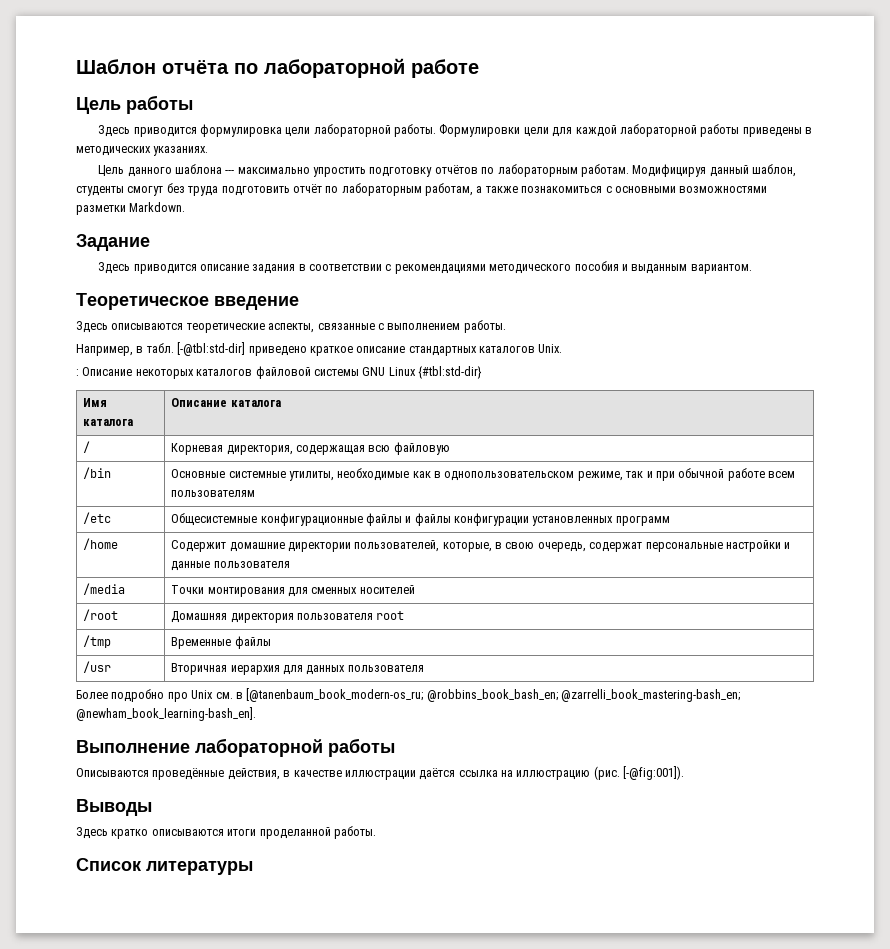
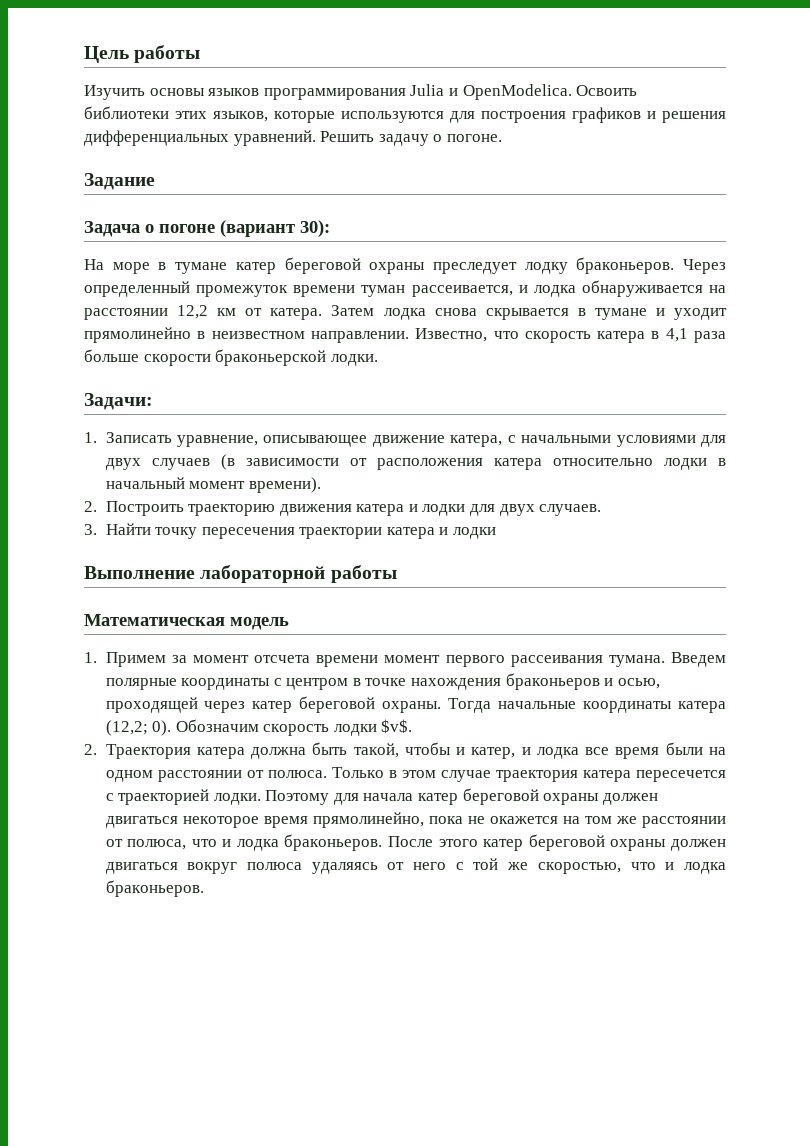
[76,58,479,78] [76,95,193,114] [98,124,813,137] [76,146,209,156] [98,164,797,177] [76,183,768,196] [76,202,186,215] [76,234,150,251] [98,261,752,274] [76,293,299,310] [76,320,506,333] [76,342,563,356] [76,366,482,379] [83,398,108,407] [83,419,134,426] [171,398,281,407] [83,441,91,453] [171,442,450,455] [83,467,112,479] [171,468,796,481] [171,490,256,497] [83,512,112,524] [171,513,670,526] [83,538,119,550] [171,540,791,552] [171,561,290,571] [83,583,126,595] [171,585,415,597] [83,609,119,621] [171,611,405,623] [83,635,112,648] [171,636,271,649] [83,661,112,673] [171,663,424,675] [76,688,740,702] [76,707,256,721] [76,738,395,757] [76,766,685,780] [76,799,152,816] [76,826,376,839] [76,858,253,875] Шаблон отчёта по лабораторной работе // Цель работы // Здесь приводится формулировка цели лабораторной работы. Формулировки цели для каждой лабораторной работы приведены в методических указаниях. // Цель данного шаблона --- максимально упростить подготовку отчётов по лабораторным работам. Модифицируя данный шаблон, студенты смогут без труда подготовить отчёт по лабораторным работам, а также познакомиться с основными возможностями разметки Markdown. // Задание // Здесь приводится описание задания в соответствии с рекомендациями методического пособия и выданным вариантом. // Теоретическое введение // Здесь описываются теоретические аспекты, связанные с выполнением работы. // Например, в табл. [-@tbl:std-dir] приведено краткое описание стандартных каталогов Unix. // : Описание некоторых каталогов файловой системы GNU Linux {#tbl:std-dir} // Имя каталога | Описание каталога // / | Корневая директория, содержащая всю файловую // /bin | Основные системные утилиты, необходимые как в однопользовательском режиме, так и при обычной работе всем пользователям // /etc | Общесистемные конфигурационные файлы и файлы конфигурации установленных программ // /home | Содержит домашние директории пользователей, которые, в свою очередь, содержат персональные настройки и данные пользователя // /media | Точки монтирования для сменных носителей // /root | Домашняя директория пользователя root // /tmp | Временные файлы // /usr | Вторичная иерархия для данных пользователя // Более подробно про Unix см. в [@tanenbaum_book_modern-os_ru; @robbins_book_bash_en; @zarrelli_book_mastering-bash_en; @newham_book_learning-bash_en]. // Выполнение лабораторной работы // Описываются проведённые действия, в качестве иллюстрации даётся ссылка на иллюстрацию (рис. [-@fig:001]). // Выводы // Здесь кратко описываются итоги проделанной работы. // Список литературы -> [84,45,201,63] [84,84,638,100] [84,106,726,123] [84,130,502,146] [84,173,155,190] [84,220,330,237] [84,257,726,274] [84,280,726,297] [84,305,727,320] [84,327,726,343] [84,349,378,366] [84,393,153,410] [84,432,726,447] [105,454,726,470] [105,477,321,493] [84,501,602,516] [84,523,497,539] [84,565,397,583] [84,614,289,630] [84,652,726,667] [105,673,660,690] [105,696,726,713] [105,719,413,736] [84,742,726,759] [105,767,726,782] [105,788,658,805] [105,812,726,828] [105,834,726,851] [105,858,726,874] [105,880,204,897] Цель работы // Изучить основы языков программирования Julia и OpenModelica. Освоить библиотеки этих языков, которые используются для построения графиков и решения дифференциальных уравнений. Решить задачу о погоне. // Задание // Задача о погоне (вариант 30): // На море в тумане катер береговой охраны преследует лодку браконьеров. Через определенный промежуток времени туман рассеивается, и лодка обнаруживается на расстоянии 12,2 км от катера. Затем лодка снова скрывается в тумане и уходит прямолинейно в неизвестном направлении. Известно, что скорость катера в 4,1 раза больше скорости браконьерской лодки. // Задачи: // 1. Записать уравнение, описывающее движение катера, с начальными условиями для двух случаев (в зависимости от расположения катера относительно лодки в начальный момент времени). // 2. Построить траекторию движения катера и лодки для двух случаев. // 3. Найти точку пересечения траектории катера и лодки // Выполнение лабораторной работы // Математическая модель // 1. Примем за момент отсчета времени момент первого рассеивания тумана. Введем полярные координаты с центром в точке нахождения браконьеров и осью, проходящей через катер береговой охраны. Тогда начальные координаты катера (12,2; 0). Обозначим скорость лодки $v$. // 2. Траектория катера должна быть такой, чтобы и катер, и лодка все время были на одном расстоянии от полюса. Только в этом случае траектория катера пересечется с траекторией лодки. Поэтому для начала катер береговой охраны должен двигаться некоторое время прямолинейно, пока не окажется на том же расстоянии от полюса, что и лодка браконьеров. После этого катер береговой охраны должен двигаться вокруг полюса удаляясь от него с той же скоростью, что и лодка браконьеров.

